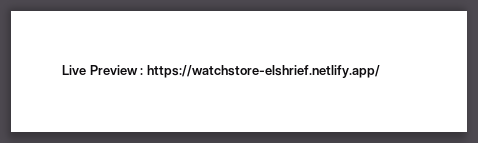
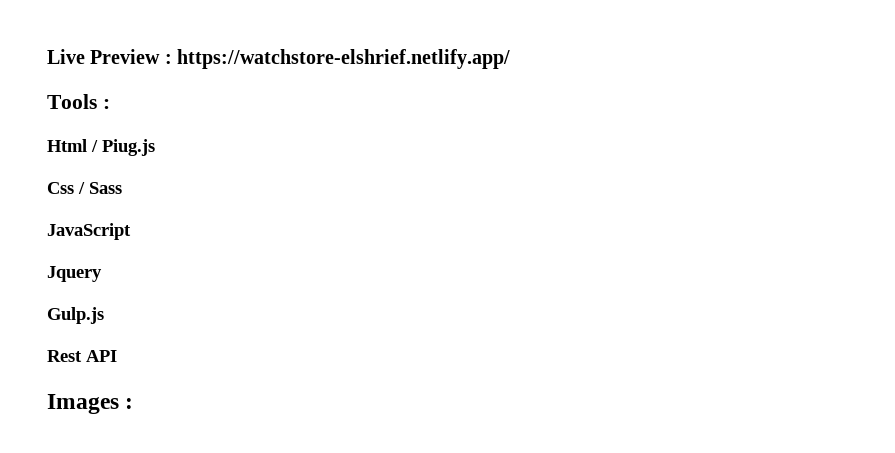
(380, 71) none -> [47,94,110,109] [47,139,155,156] [47,182,122,194] [47,223,131,240] [47,266,102,282] [47,307,104,324] [47,350,117,362] [47,394,134,414] // Tools : // Html / Piug.js // Css / Sass // JavaScript // Jquery // Gulp.js // Rest API // Images :

